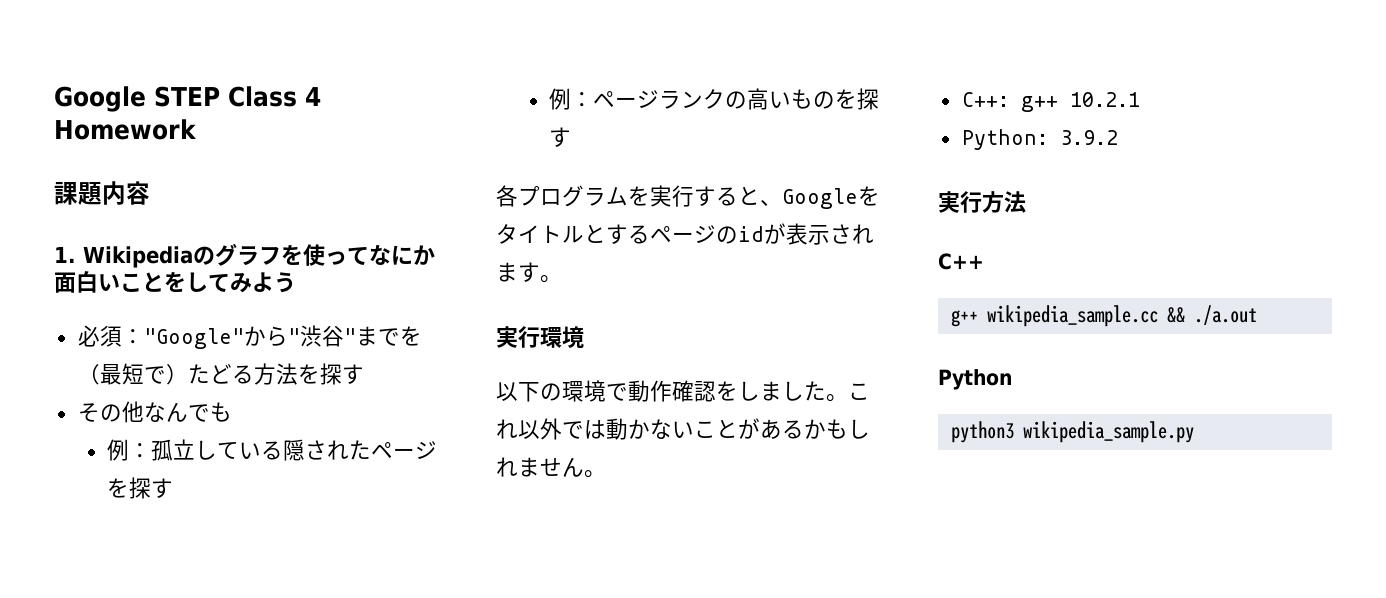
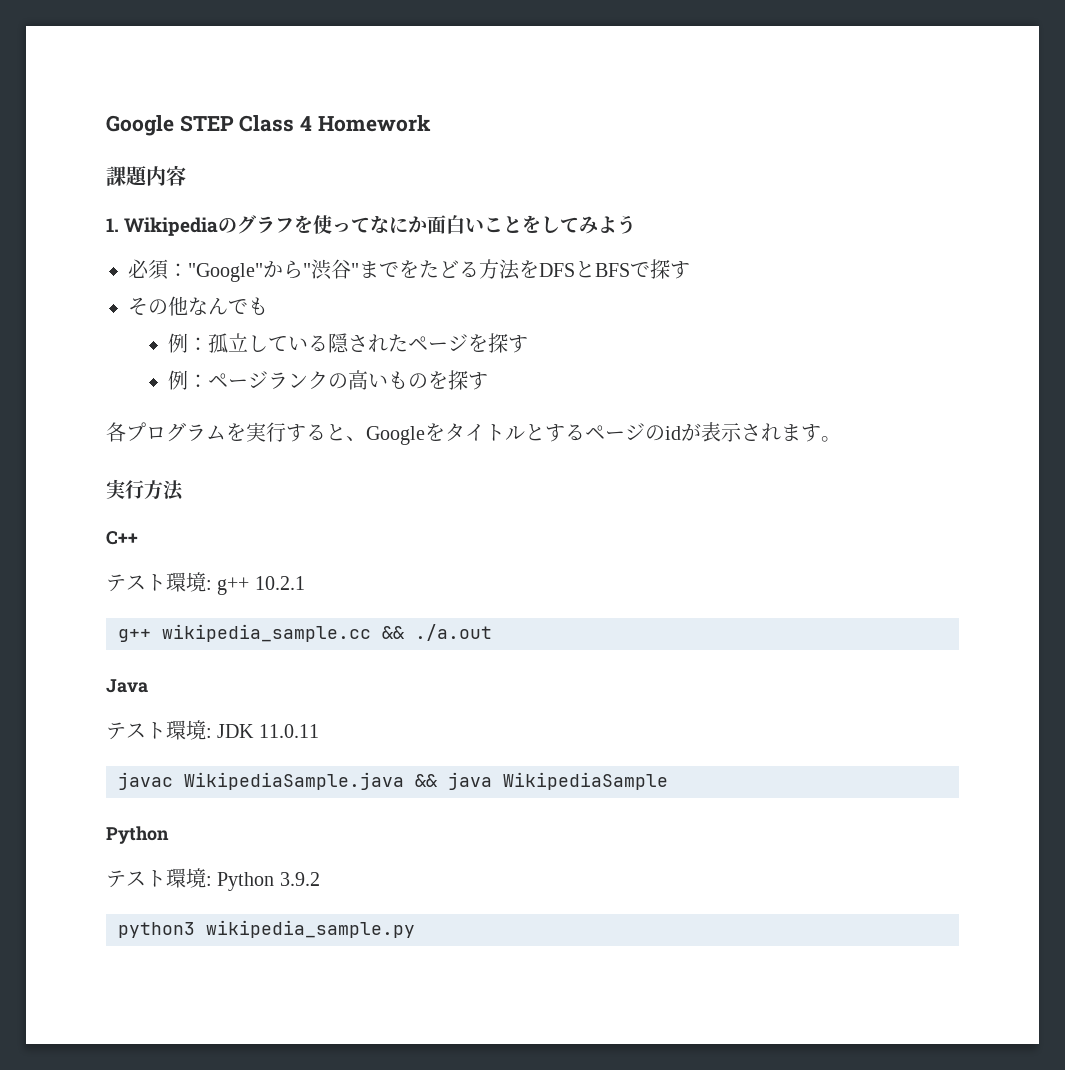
[77,363,188,385] （最短で） -> (419, 269) none
(320, 374) none -> [539,261,650,278] DFSとBFSで
[540,326,584,348] [496,380,870,402] [496,418,870,440] [496,457,606,478] [961,92,1140,112] [961,129,1118,150] [938,191,1026,213] [938,253,984,270] [950,305,1257,327] [938,369,1012,390] 環境 // 以下の環境で動作確認をしました。これ以外では動かないことがあるかもしれません。 // C++: g++ 10.2.1 // Python: 3.9.2 // 実行方法 // C++ // g++ wikipedia_sample.cc && ./a.out // Python -> [144,480,184,501] [106,531,138,545] [106,572,305,595] [118,624,492,642] [106,679,148,693] [106,720,319,740] [118,772,668,790] [106,826,169,844] [106,868,320,891] 方法 // C++ // テスト環境: g++ 10.2.1 // g++ wikipedia_sample.cc && ./a.out // Java // テスト環境: JDK 11.0.11 // javac WikipediaSample.java && java WikipediaSample // Python // テスト環境: Python 3.9.2

